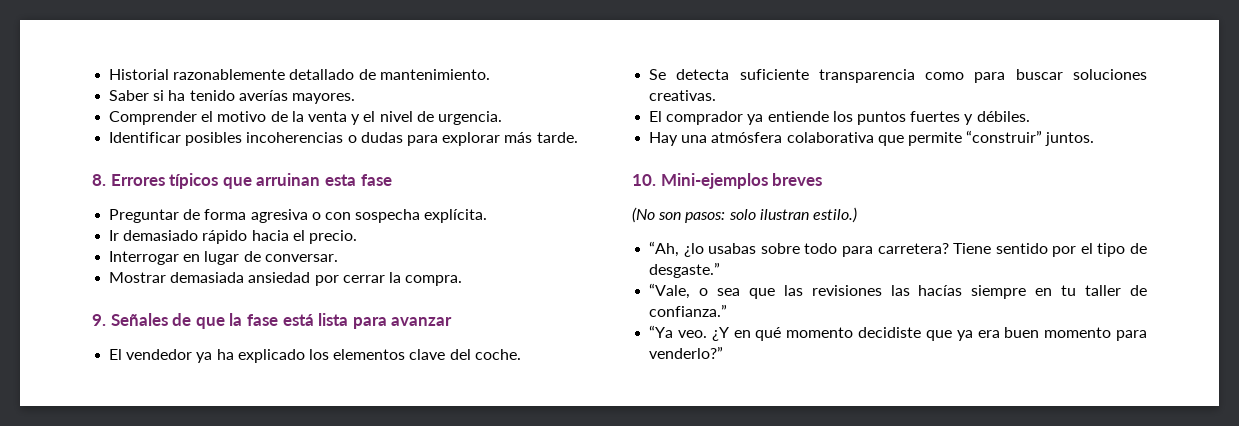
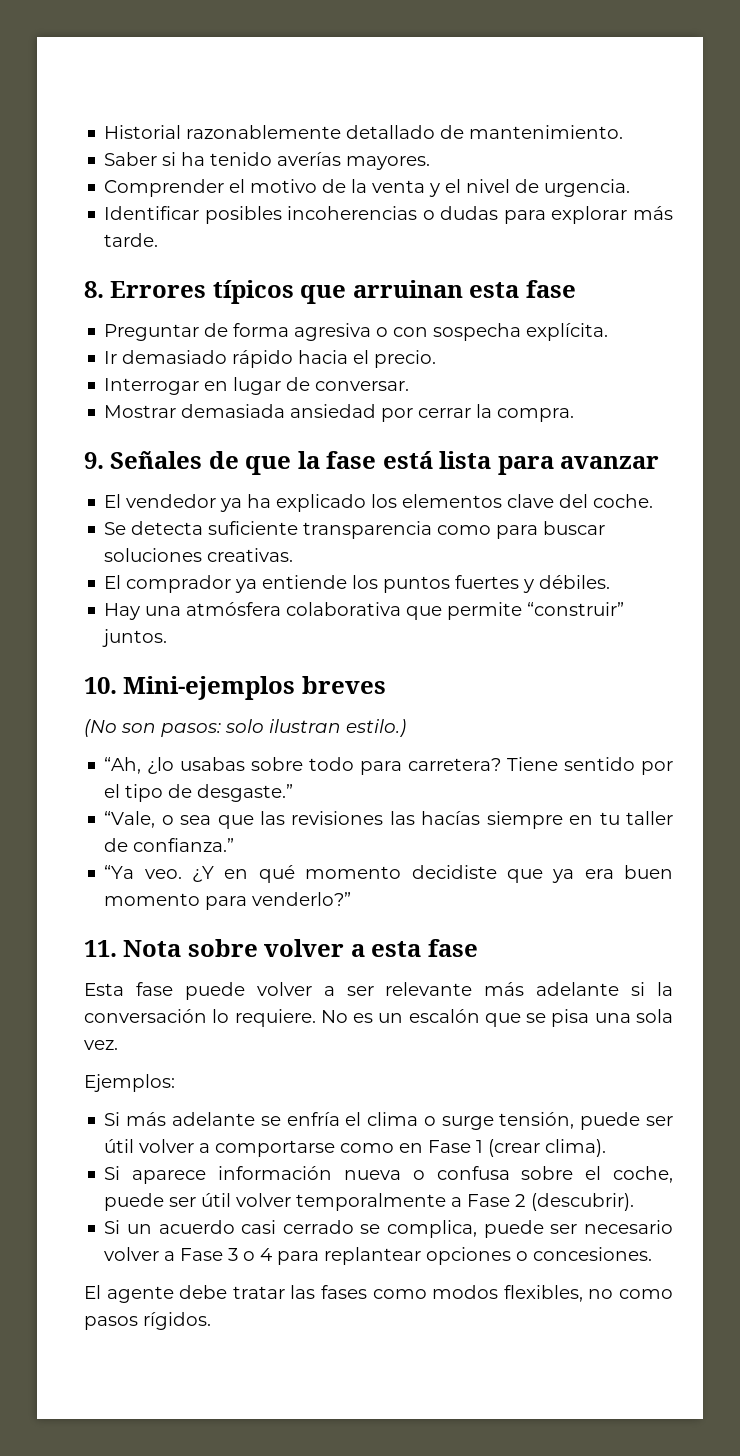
(724, 352) none -> [84,939,478,957] [84,982,673,1000] [84,1009,673,1027] [84,1040,118,1050] [84,1074,175,1092] [104,1112,673,1130] [104,1139,607,1157] [104,1166,673,1184] [104,1193,635,1211] [104,1220,673,1238] [104,1247,653,1265] [84,1285,674,1303] [84,1312,211,1330] // 11. Nota sobre volver a esta fase // Esta fase puede volver a ser relevante más adelante si la conversación lo requiere. No es un escalón que se pisa una sola vez. // Ejemplos: // Si más adelante se enfría el clima o surge tensión, puede ser útil volver a comportarse como en Fase 1 (crear clima). // Si aparece información nueva o confusa sobre el coche, puede ser útil volver temporalmente a Fase 2 (descubrir). // Si un acuerdo casi cerrado se complica, puede ser necesario volver a Fase 3 o 4 para replantear opciones o concesiones. // El agente debe tratar las fases como modos flexibles, no como pasos rígidos.

